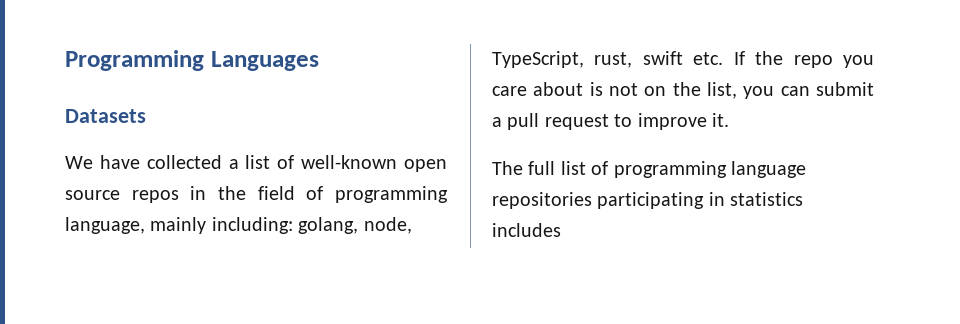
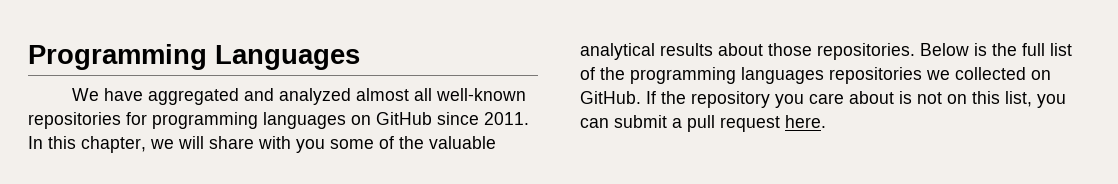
[65,109,146,123] // Datasets -> (360, 57) none
[146,155,447,172] [65,186,449,203] [65,217,412,234] [492,51,724,68] collected a list of well-known open source repos in the field of programming language, mainly including: golang, node, TypeScript, rust, swift etc. -> [147,88,526,105] [28,112,529,129] [28,136,496,153] [580,43,1072,60] [580,67,1051,84] [580,91,641,104] aggregated and analyzed almost all well-known repositories for programming languages on GitHub since 2011. In this chapter, we will share with you some of the valuable analytical results about those repositories. Below is the full list of the programming languages repositories we collected on GitHub.
[793,55,833,68] repo -> [691,91,770,108] repository
[672,82,701,96] the -> [972,91,1000,104] this
[614,113,729,130] [492,161,806,178] [492,192,804,209] [492,223,561,237] to improve it. // The full list of programming language repositories participating in statistics includes -> [785,115,826,128] here.

